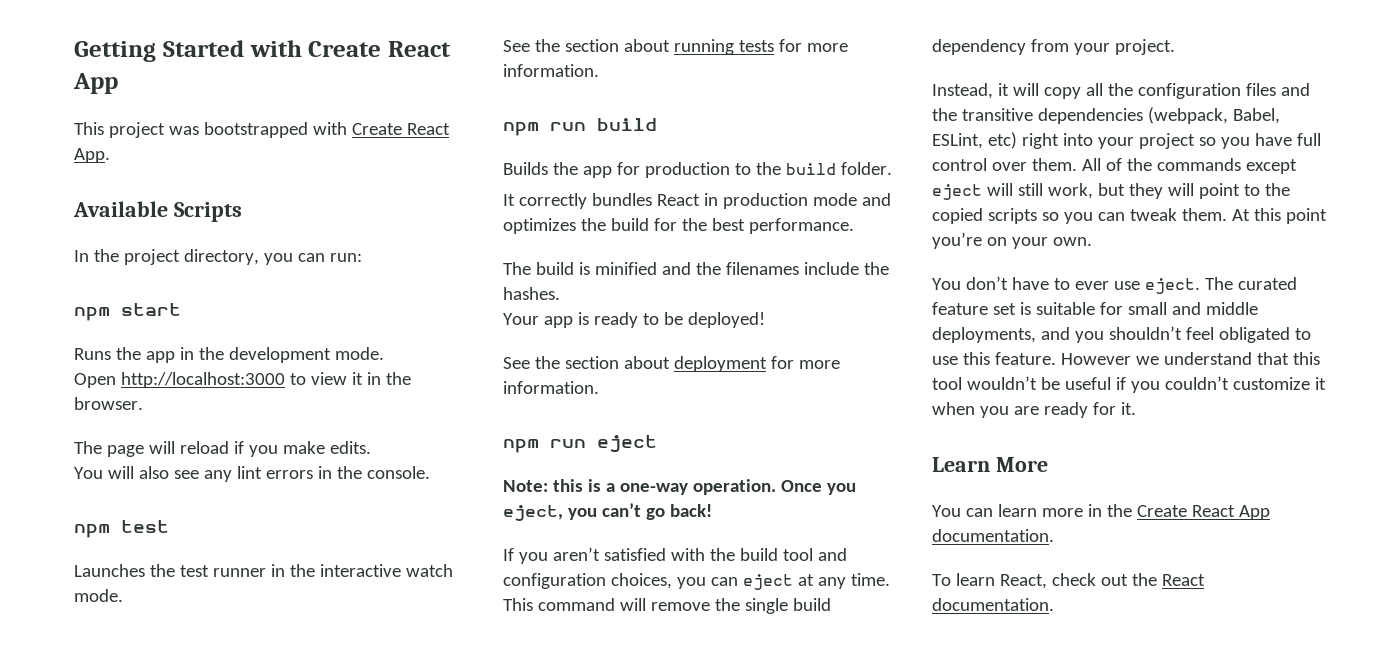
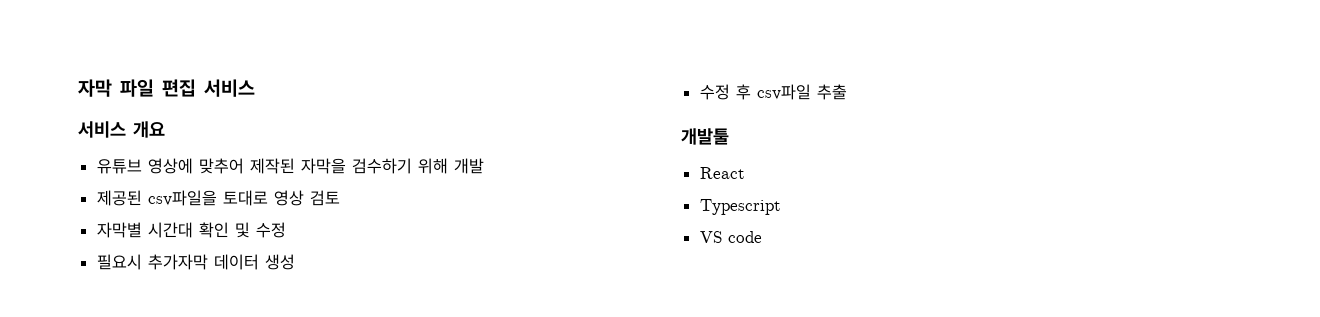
[74,40,451,62] [73,73,118,94] [74,122,450,138] [74,148,110,163] [73,201,242,222] [74,249,362,265] [74,303,181,321] [74,347,384,363] [74,372,411,388] [74,397,143,410] [74,441,371,457] [74,466,430,482] [74,520,169,538] [74,564,453,577] [74,589,123,602] [503,39,848,55] [503,64,599,77] [503,118,657,136] [503,162,892,178] [503,193,891,209] [503,218,854,234] [503,262,889,275] [503,287,560,300] [503,312,765,328] [503,356,840,372] [503,381,599,394] [503,435,657,453] [503,479,856,495] [503,503,712,521] [503,547,847,564] [503,573,890,590] [503,598,831,614] [932,39,1175,55] [932,83,1310,99] [932,107,1280,124] [932,132,1321,149] [932,158,1297,174] [932,183,1290,200] [932,208,1327,224] [932,232,1092,249] [932,276,1297,294] [932,302,1258,315] [932,326,1311,343] [932,352,1320,365] [932,376,1326,393] [932,402,1136,418] [932,457,1048,472] [932,504,1270,520] [932,529,1054,542] [932,573,1205,589] [932,598,1054,611] Getting Started with Create React App // This project was bootstrapped with Create React App. // Available Scripts // In the project directory, you can run: // npm start // Runs the app in the development mode. // Open http://localhost:3000 to view it in the browser. // The page will reload if you make edits. // You will also see any lint errors in the console. // npm test // Launches the test runner in the interactive watch mode. // See the section about running tests for more information. // npm run build // Builds the app for production to the build folder. // It correctly bundles React in production mode and optimizes the build for the best performance. // The build is minified and the filenames include the hashes. // Your app is ready to be deployed! // See the section about deployment for more information. // npm run eject // Note: this is a one-way operation. Once you eject, you can’t go back! // If you aren’t satisfied with the build tool and configuration choices, you can eject at any time. This command will remove the single build dependency from your project. // Instead, it will copy all the configuration files and the transitive dependencies (webpack, Babel, ESLint, etc) right into your project so you have full control over them. All of the commands except eject will still work, but they will point to the copied scripts so you can tweak them. At this point you’re on your own. // You don’t have to ever use eject. The curated feature set is suitable for small and middle deployments, and you shouldn’t feel obligated to use this feature. However we understand that this tool wouldn’t be useful if you couldn’t customize it when you are ready for it. // Learn More // You can learn more in the Create React App documentation. // To learn React, check out the React documentation. -> [78,79,255,97] [78,121,165,138] [96,158,484,174] [96,190,340,206] [96,222,286,238] [96,254,295,270] [699,84,847,100] [681,128,729,145] [699,167,745,179] [699,199,781,215] [699,231,762,243] 자막 파일 편집 서비스 // 서비스 개요 // 유튜브 영상에 맞추어 제작된 자막을 검수하기 위해 개발 // 제공된 csv파일을 토대로 영상 검토 // 자막별 시간대 확인 및 수정 // 필요시 추가자막 데이터 생성 // 수정 후 csv파일 추출 // 개발툴 // React // Typescript // VS code

